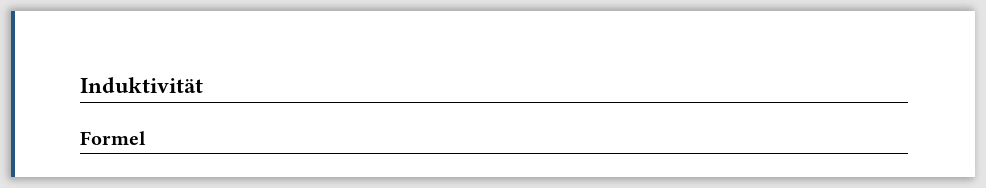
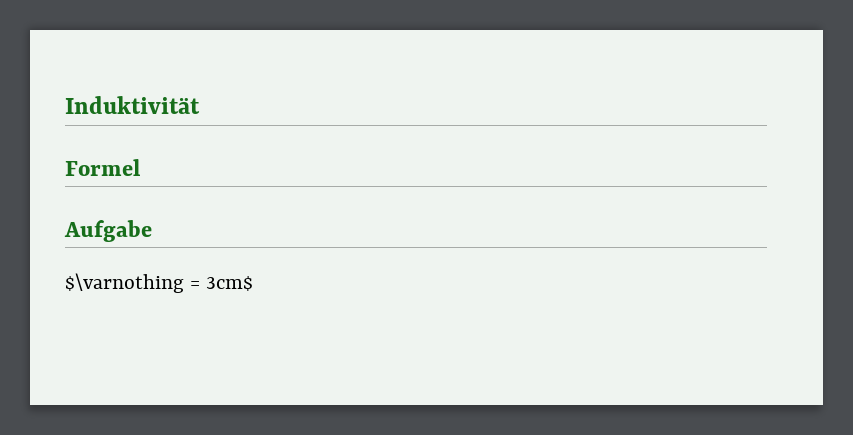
(146, 138) none -> [64,220,152,242] [65,273,254,293] // Aufgabe // $\varnothing = 3cm$

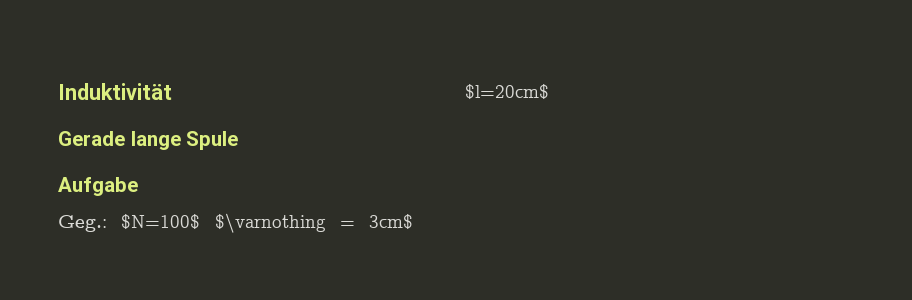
[65,159,140,176] Formel -> [58,131,239,150] Gerade lange Spule
(152, 231) none -> [58,214,201,232] Geg.: $N=100$
(254, 283) none -> [465,84,549,100] $l=20cm$

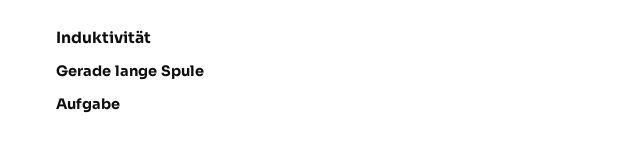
[58,213,413,233] [465,84,549,100] // Geg.: $N=100$ $\varnothing = 3cm$ $l=20cm$ -> (120, 105) none

